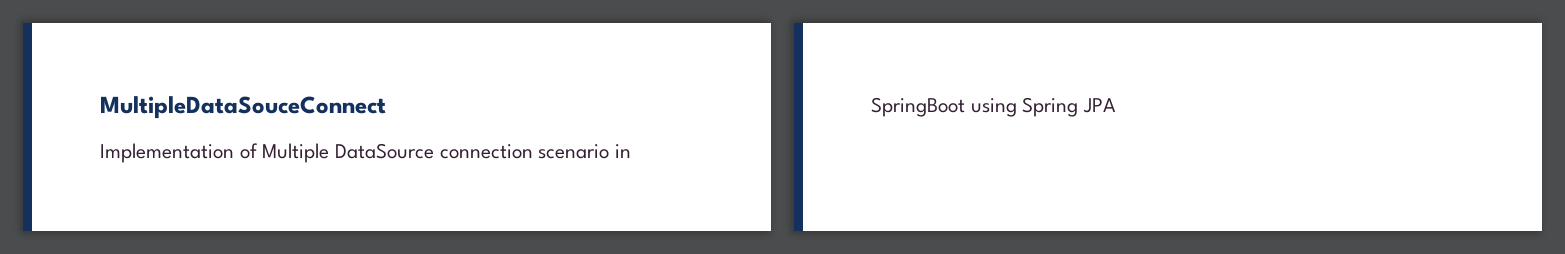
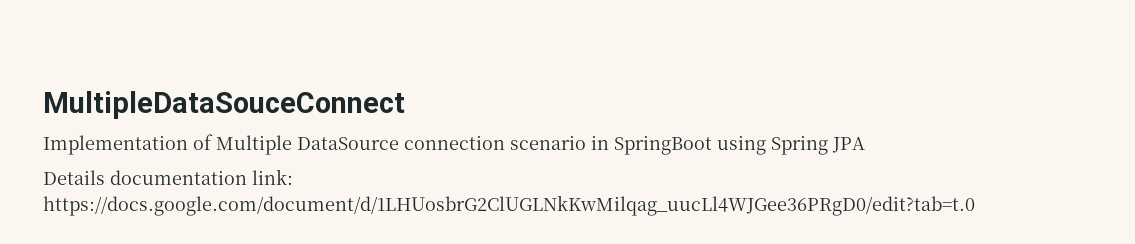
(1117, 105) none -> [43,169,293,185] [43,195,975,216] // Details documentation link: https://docs.google.com/document/d/1LHUosbrG2ClUGLNkKwMilqag_uucLl4WJGee36PRgD0/edit?tab=t.0

